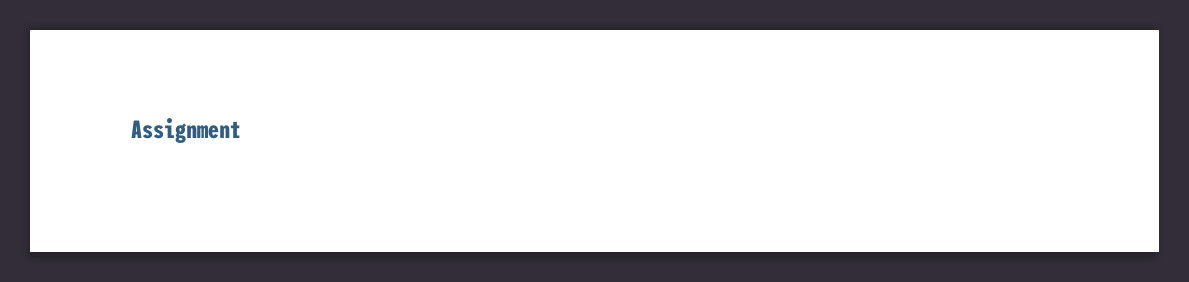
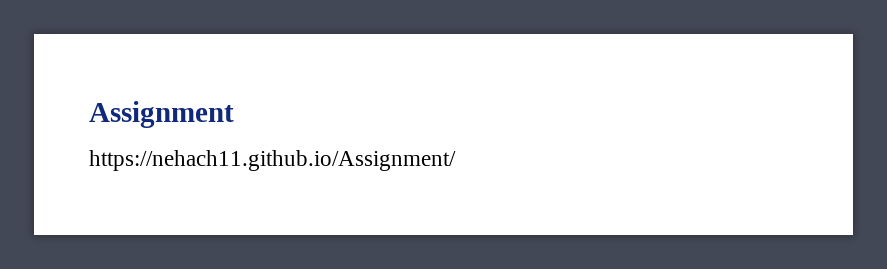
(241, 130) none -> [89,150,456,171] // https://nehach11.github.io/Assignment/

